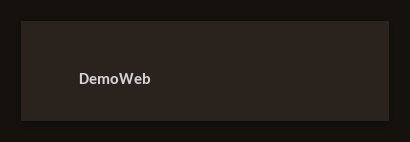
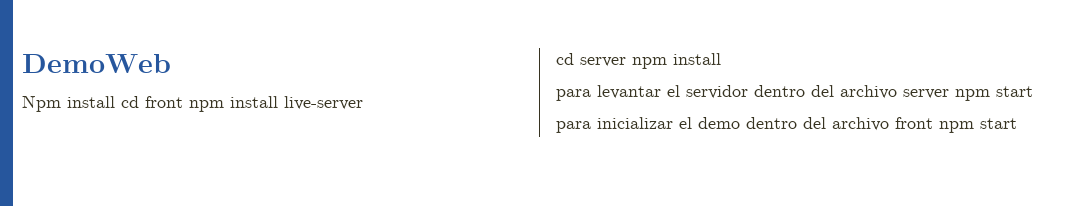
(151, 78) none -> [22,95,363,112] [556,53,721,69] [556,85,1033,101] [556,117,1017,133] // Npm install cd front npm install live-server // cd server npm install // para levantar el servidor dentro del archivo server npm start // para inicializar el demo dentro del archivo front npm start

